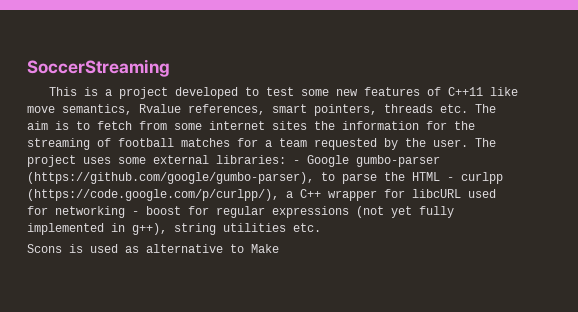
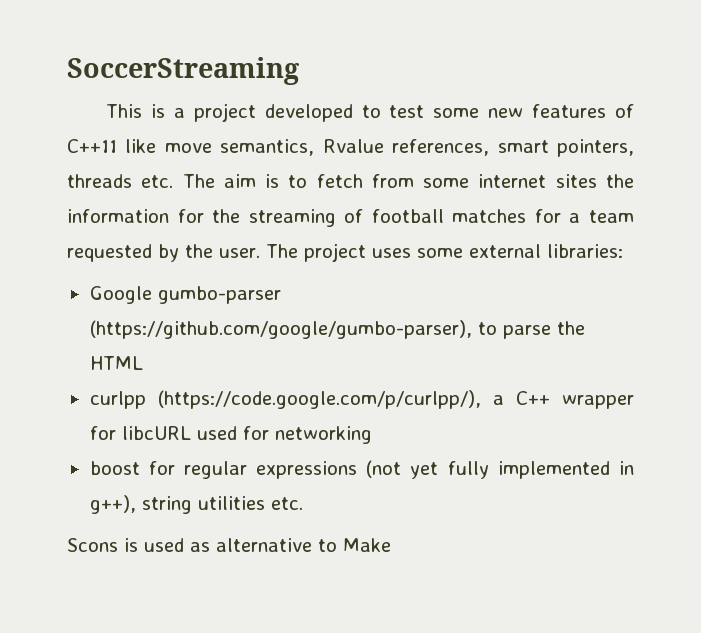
[293,160,300,164] - -> (623, 251) //
[447,177,454,181] - -> (143, 363) //
[132,211,139,215] - -> (372, 435) //

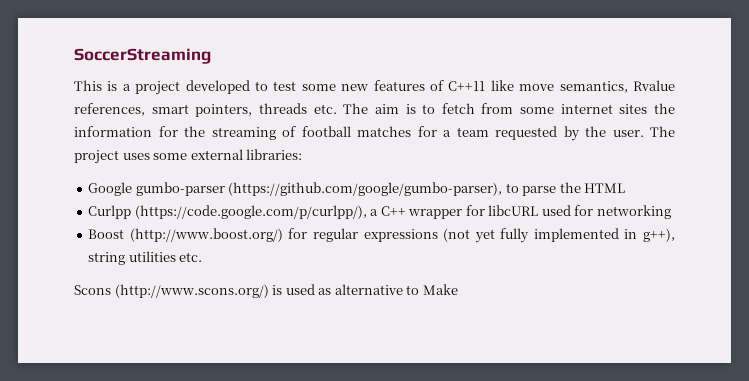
[89,391,146,409] curlpp -> [88,205,132,219] Curlpp
[89,461,140,475] boost -> [88,228,283,242] Boost (http://www.boost.org/)
(118, 545) none -> [114,284,269,298] (http://www.scons.org/)

